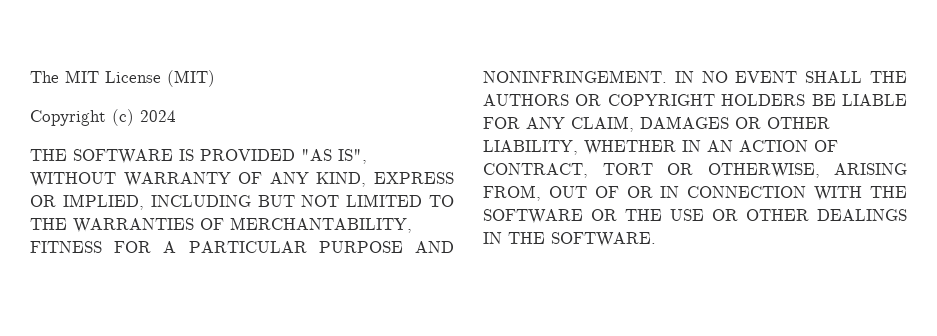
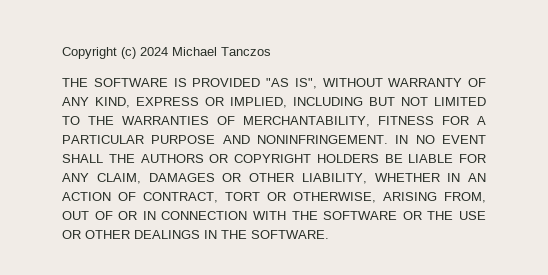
[30,70,215,87] The MIT License (MIT) // -> (62, 53) none
(176, 116) none -> [172,47,271,56] Michael Tanczos

